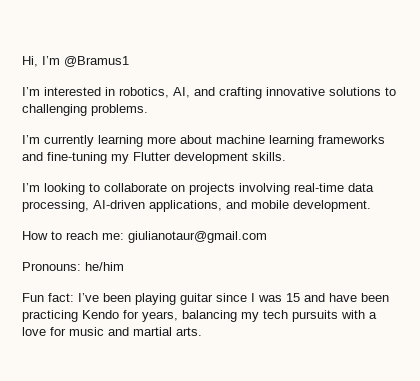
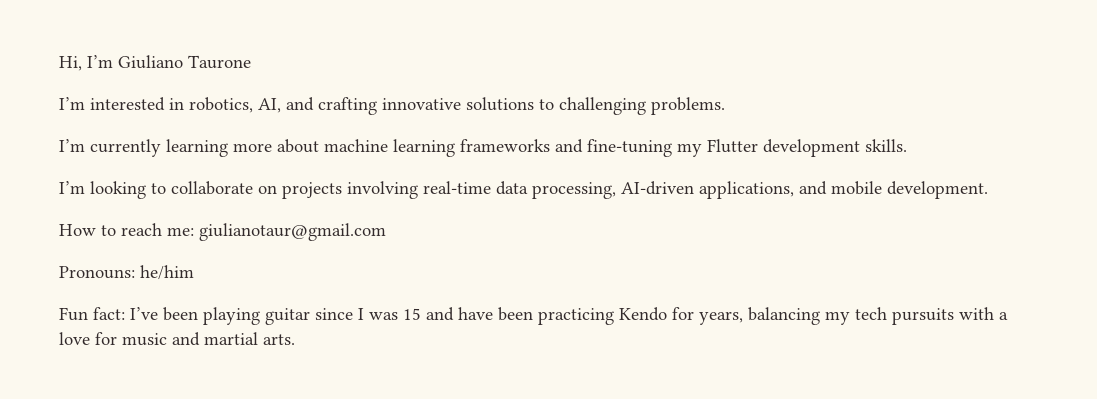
[64,56,129,67] @Bramus1 -> [118,55,251,69] Giuliano Taurone

